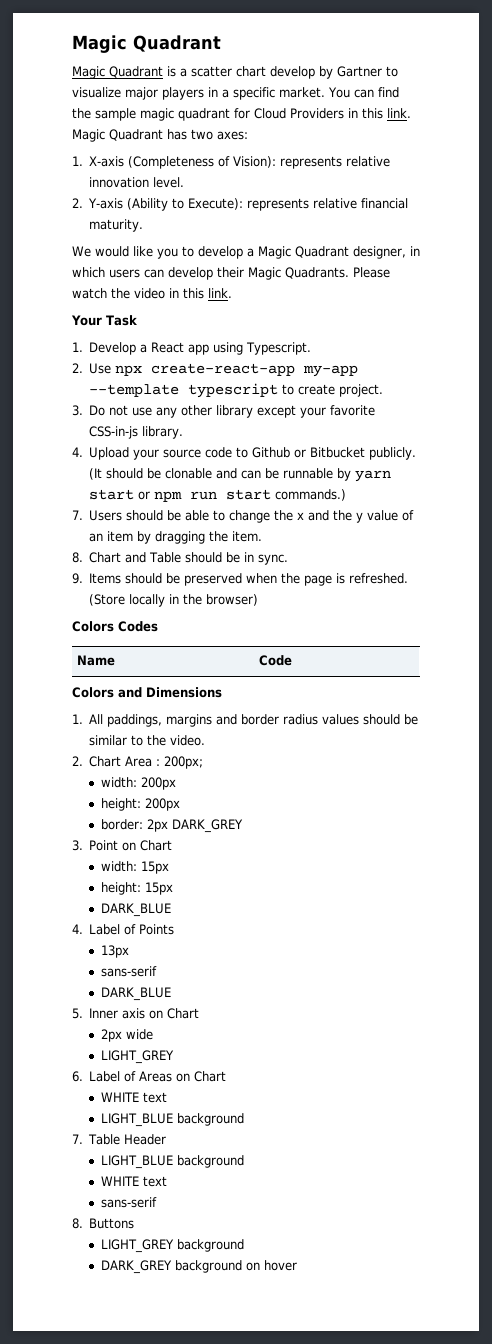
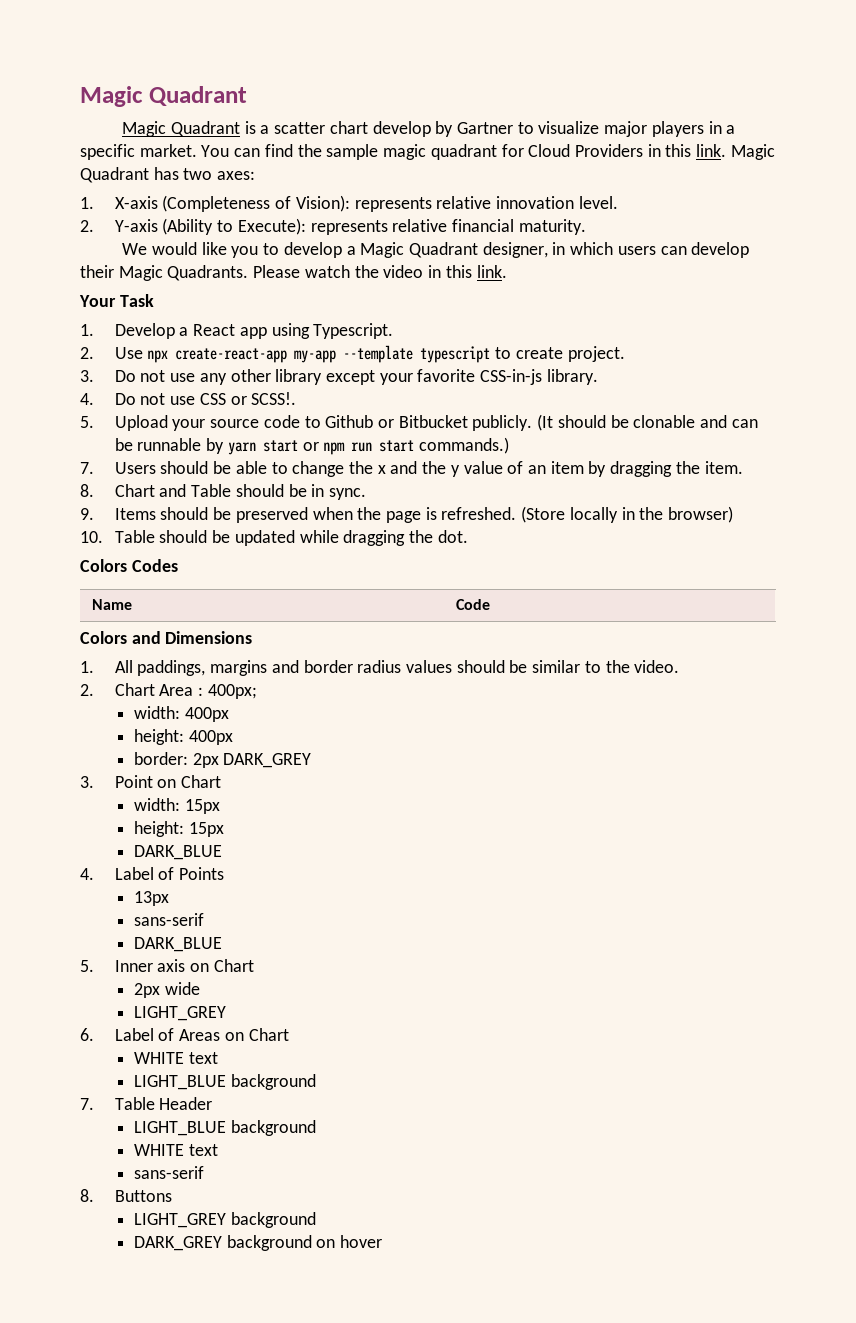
(83, 452) none -> [114,392,297,405] [80,416,94,428] Do not use CSS or SCSS!. // 5.
(259, 600) none -> [80,530,468,546] // 10. Table should be updated while dragging the dot.
[164,756,204,769] [100,777,176,790] [100,798,180,811] 200px; // width: 200px // height: 200px -> [207,684,257,699] [133,706,229,722] [133,729,233,745] 400px; // width: 400px // height: 400px

